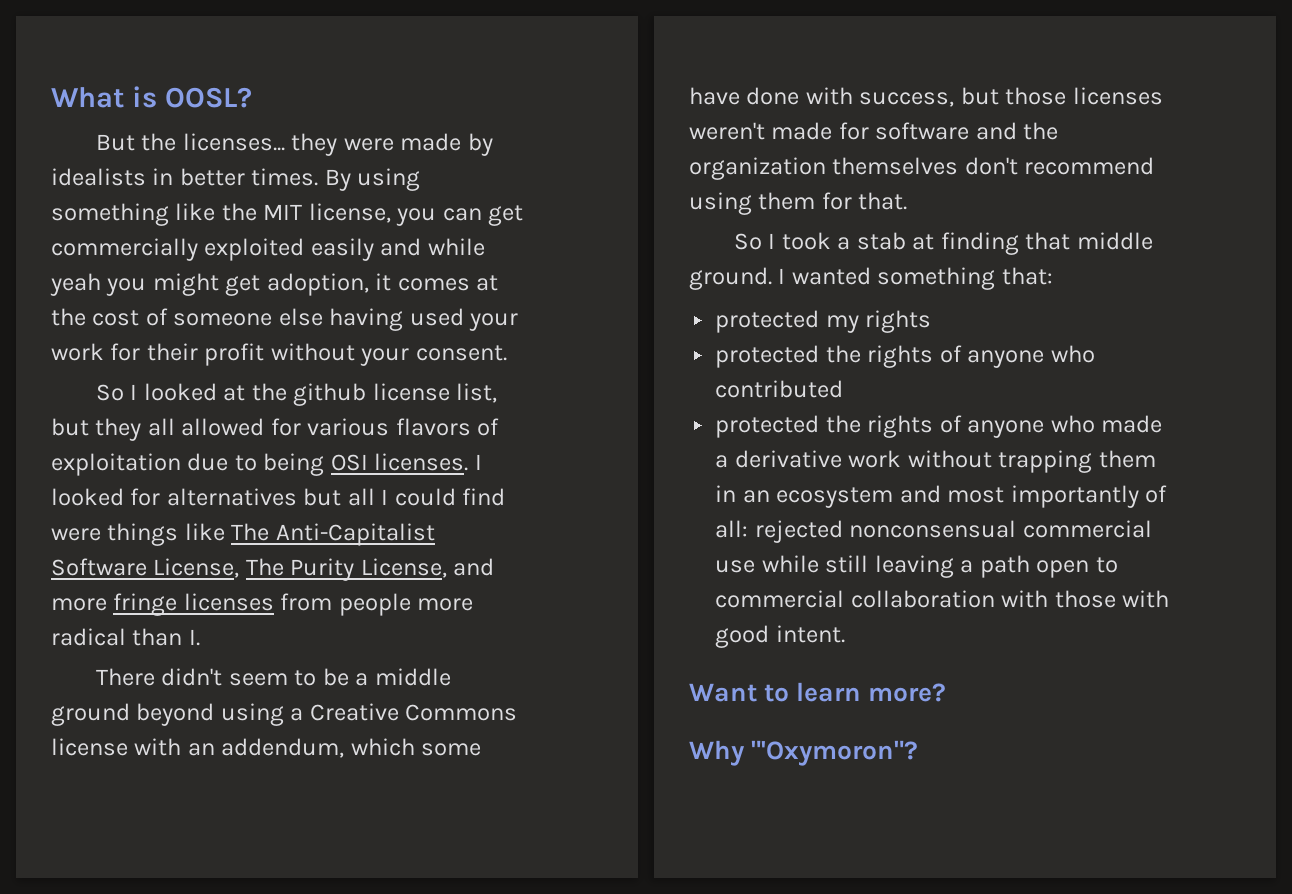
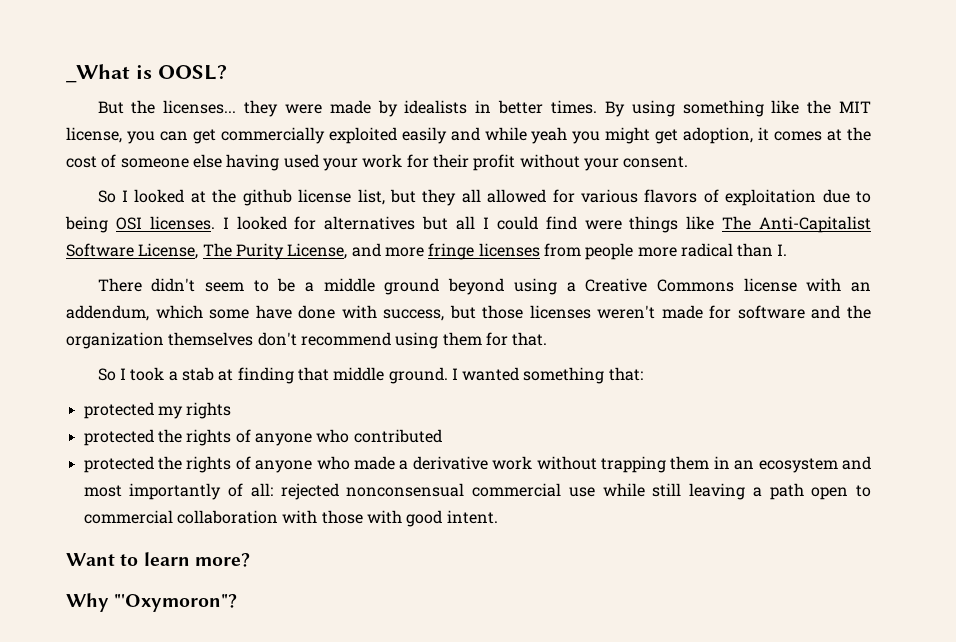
[51,87,124,108] What -> [66,64,130,83] _What

